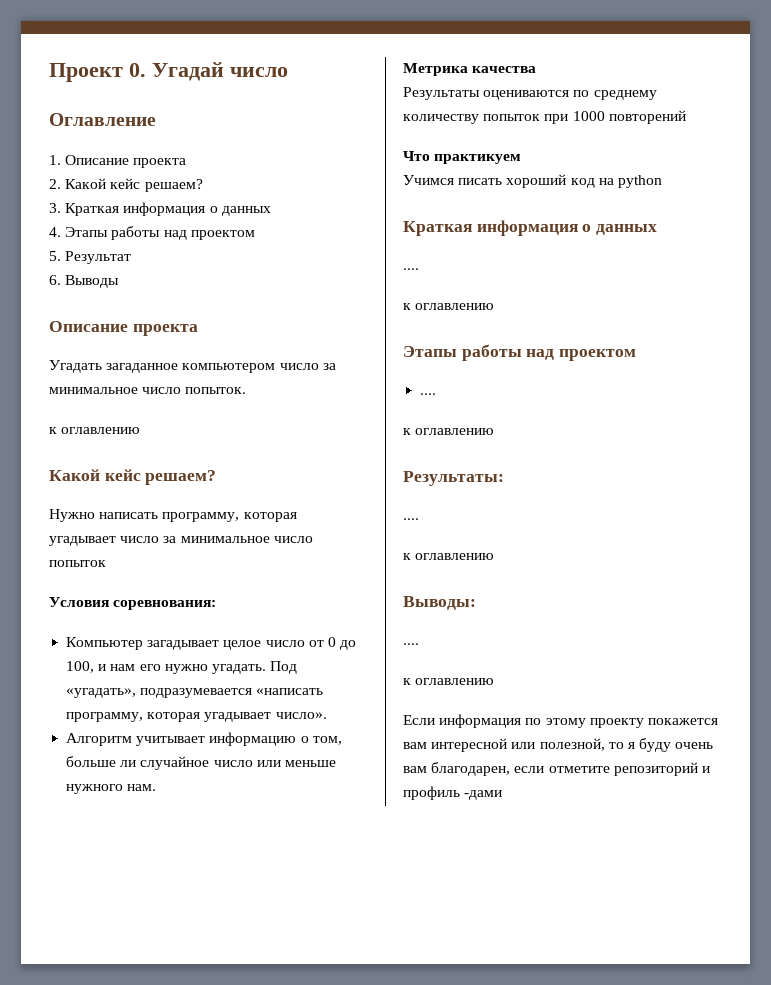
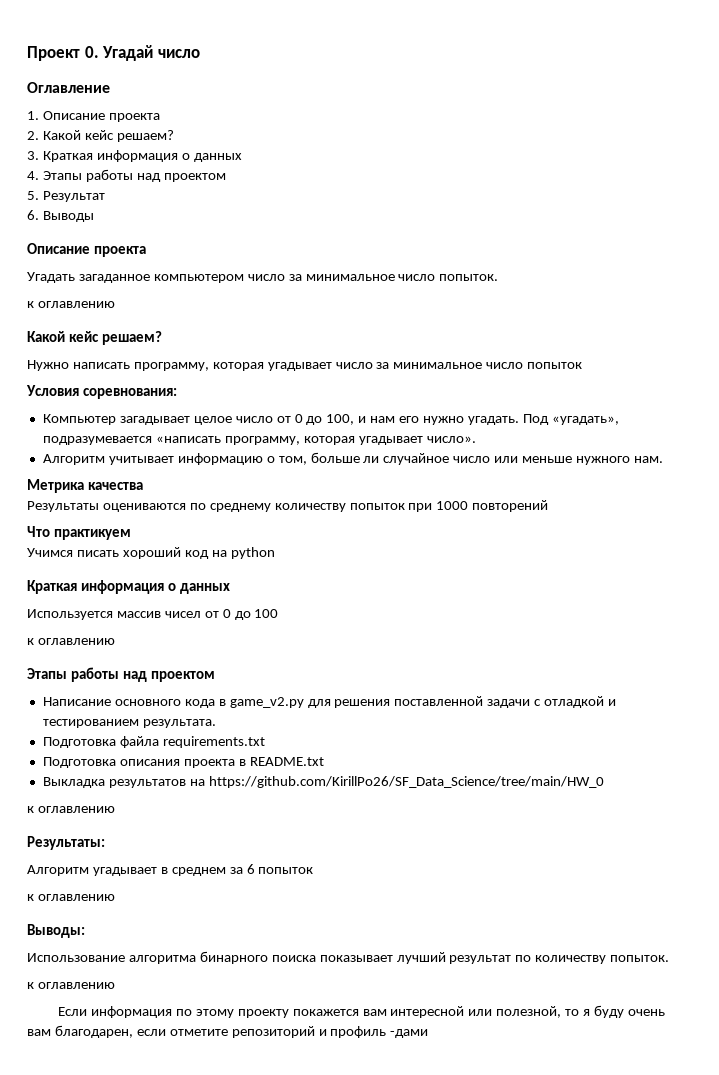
[403,268,419,270] .... -> [27,609,279,620] Используется массив чисел от 0 до 100
[420,393,437,395] [403,428,495,435] [403,471,504,486] [403,518,419,520] [403,553,495,560] [403,596,476,610] [403,643,419,645] .... // к оглавлению // Результаты: // .... // к оглавлению // Выводы: // .... -> [42,696,617,708] [42,719,216,728] [42,736,265,748] [42,757,324,768] [42,776,604,788] [27,806,115,813] [27,836,105,850] [27,864,314,876] [27,894,115,901] [27,924,85,938] [27,951,670,964] Написание основного кода в game_v2.py для решения поставленной задачи с отладкой и тестированием результата. // Подготовка файла requirements.txt // Подготовка описания проекта в README.txt // Выкладка результатов на https://github.com/KirillPo26/SF_Data_Science/tree/main/HW_0 // к оглавлению // Результаты: // Алгоритм угадывает в среднем за 6 попыток // к оглавлению // Выводы: // Использование алгоритма бинарного поиска показывает лучший результат по количеству попыток.

